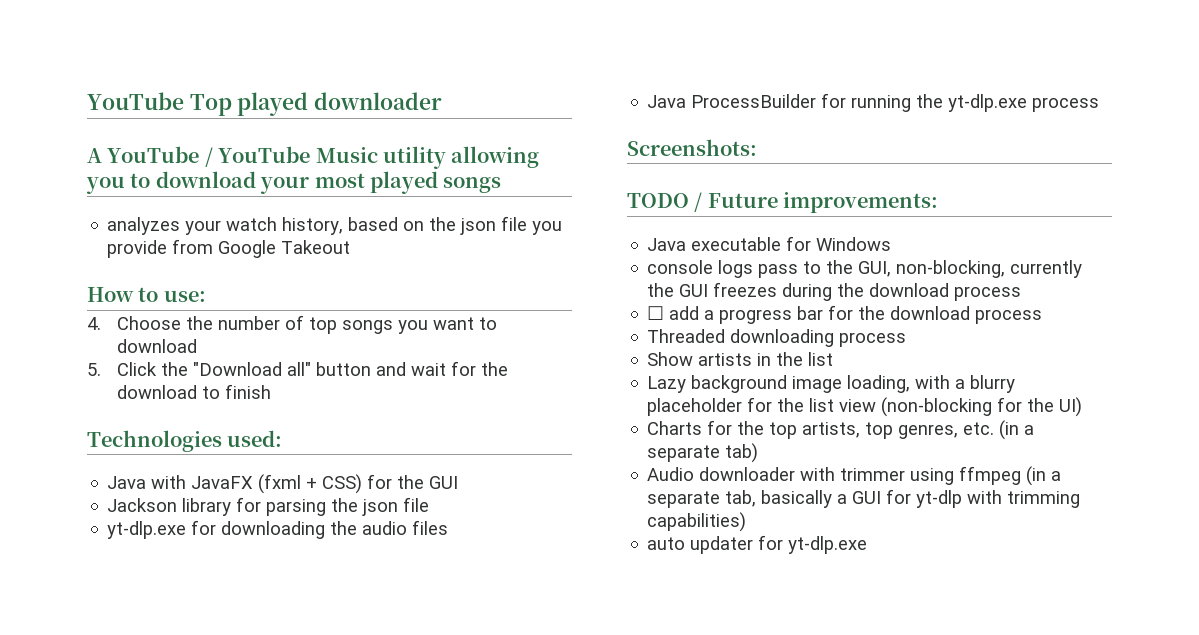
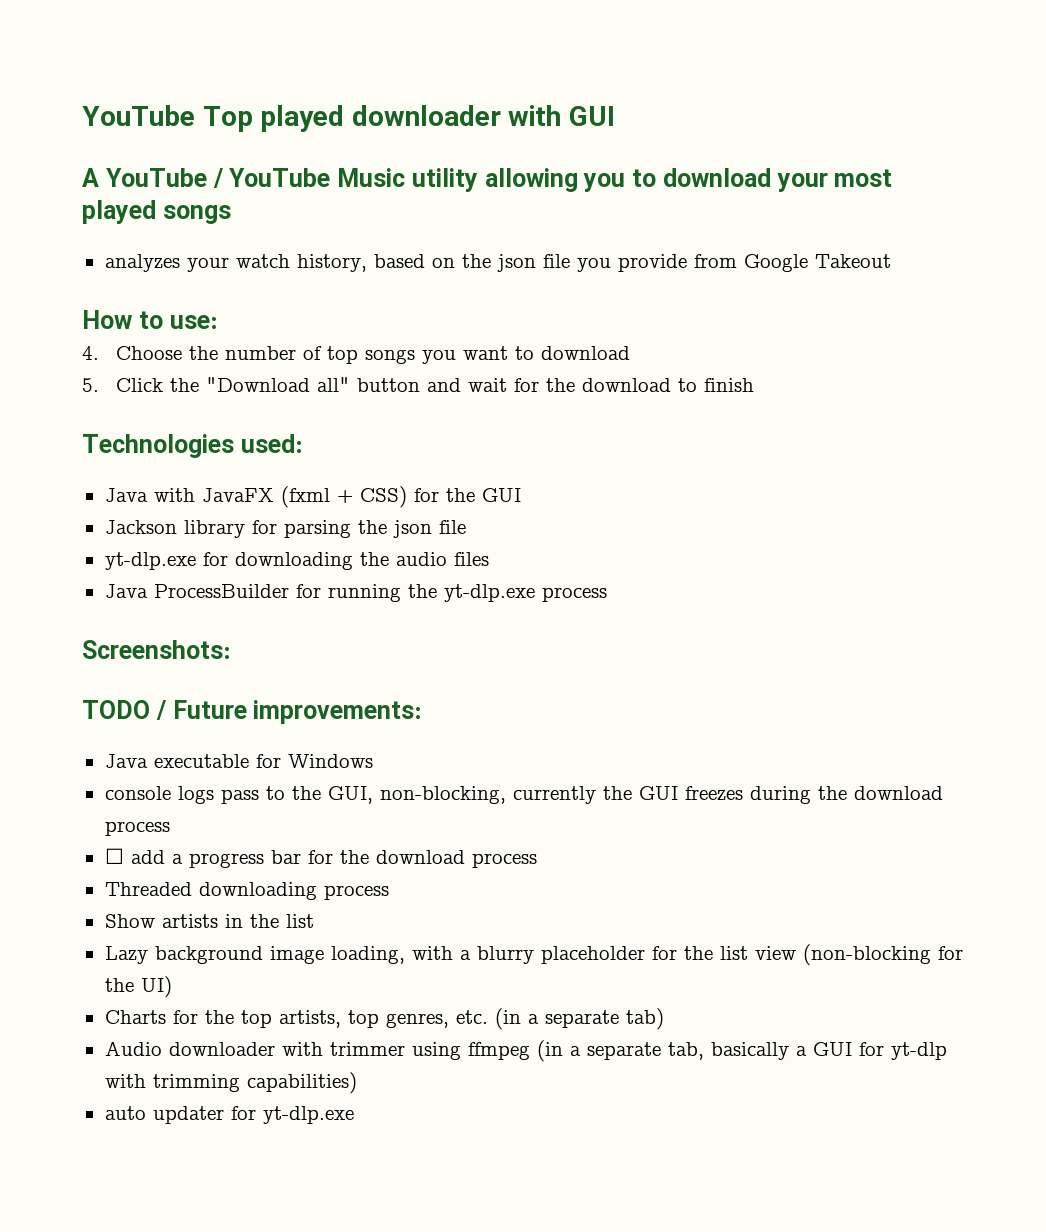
(443, 101) none -> [508,105,615,126] with GUI

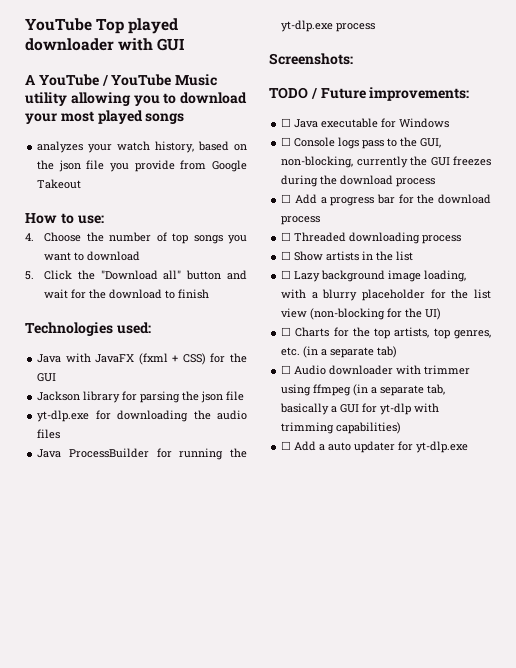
(423, 712) none -> [281,118,292,127] ☐
[104,786,171,800] console -> [281,137,336,147] ☐ Console
[130,850,165,864] add -> [294,194,317,204] Add
(537, 860) none -> [281,232,292,241] ☐
(389, 892) none -> [281,251,292,260] ☐
(314, 921) none -> [281,270,292,279] ☐
(172, 987) none -> [281,327,292,336] ☐
(664, 1019) none -> [281,365,292,374] ☐
(357, 1083) none -> [281,441,326,451] ☐ Add a

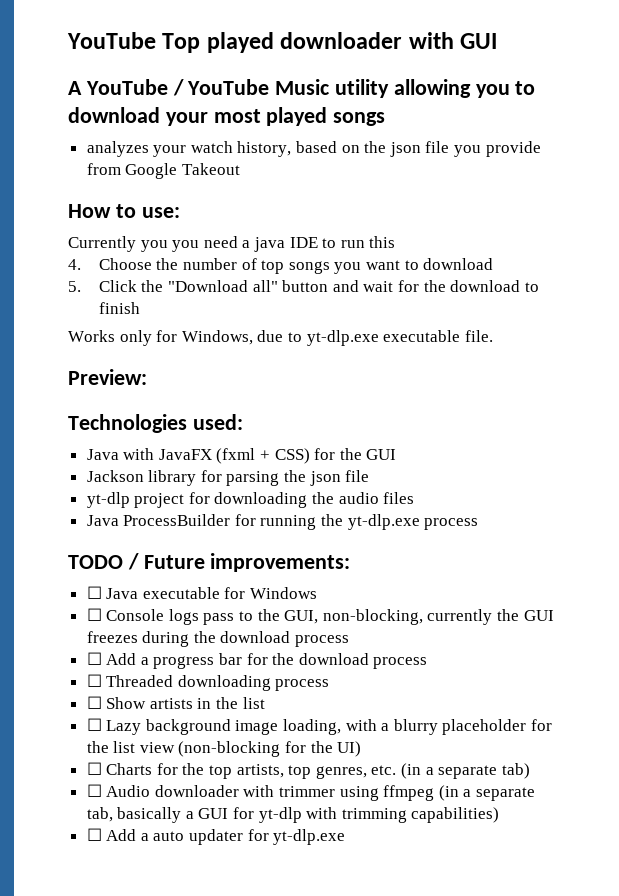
(104, 219) none -> [68,236,396,252] // Currently you you need a java IDE to run this
(210, 294) none -> [68,330,493,346] [68,369,147,385] // Works only for Windows, due to yt-dlp.exe executable file. // Preview:
[37,410,90,422] yt-dlp.exe -> [86,492,185,508] yt-dlp project
[269,53,353,65] // Screenshots: -> (479, 524) none

